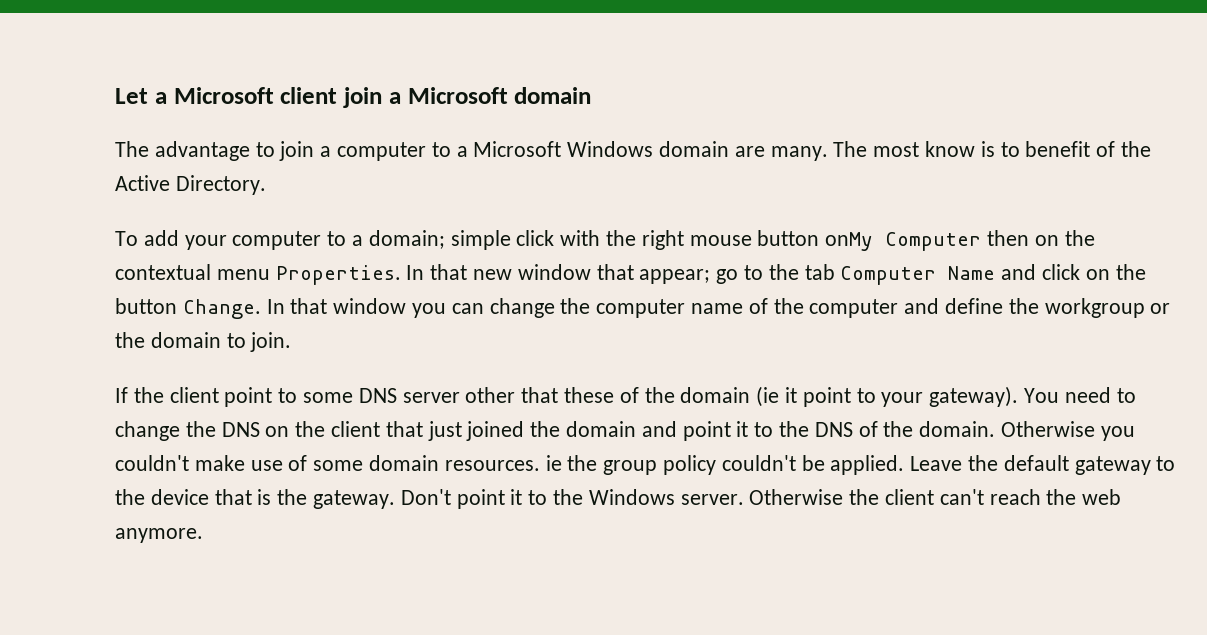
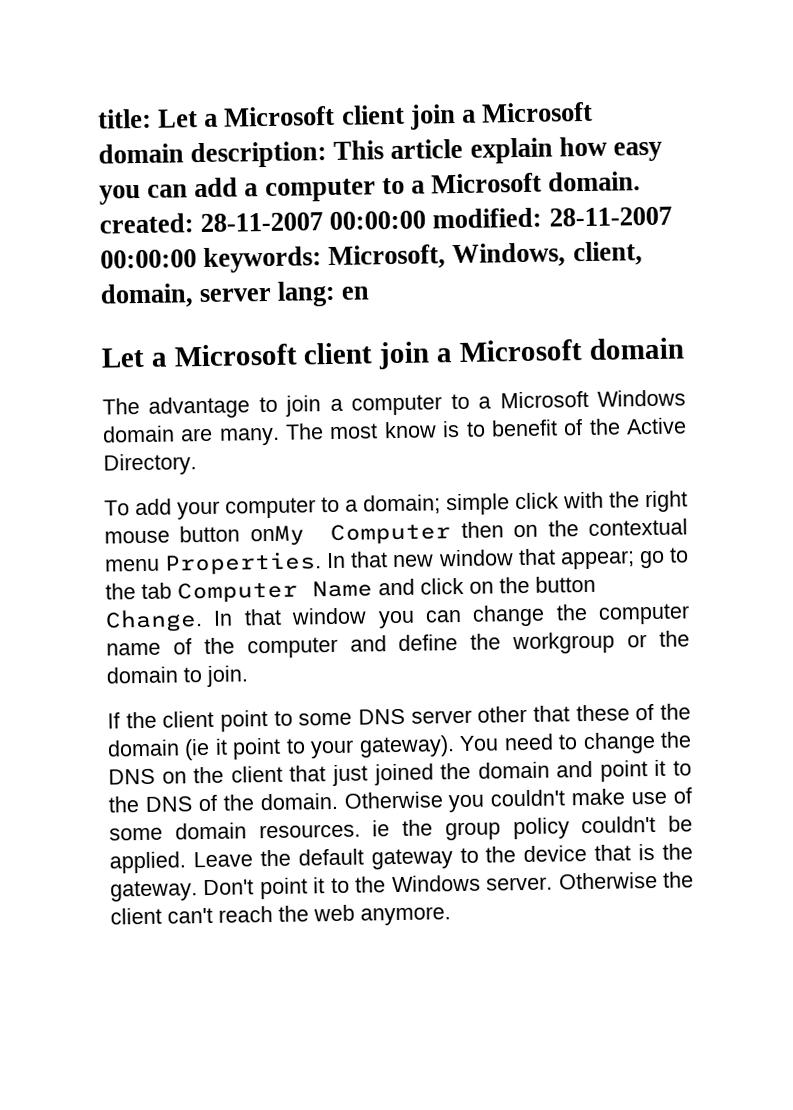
(115, 96) none -> [97,101,594,130] [98,136,662,169] [99,171,642,205] [99,206,672,234] [100,241,643,273] [100,280,370,309] title: Let a Microsoft client join a Microsoft domain description: This article explain how easy you can add a computer to a Microsoft domain. created: 28-11-2007 00:00:00 modified: 28-11-2007 00:00:00 keywords: Microsoft, Windows, client, domain, server lang: en //

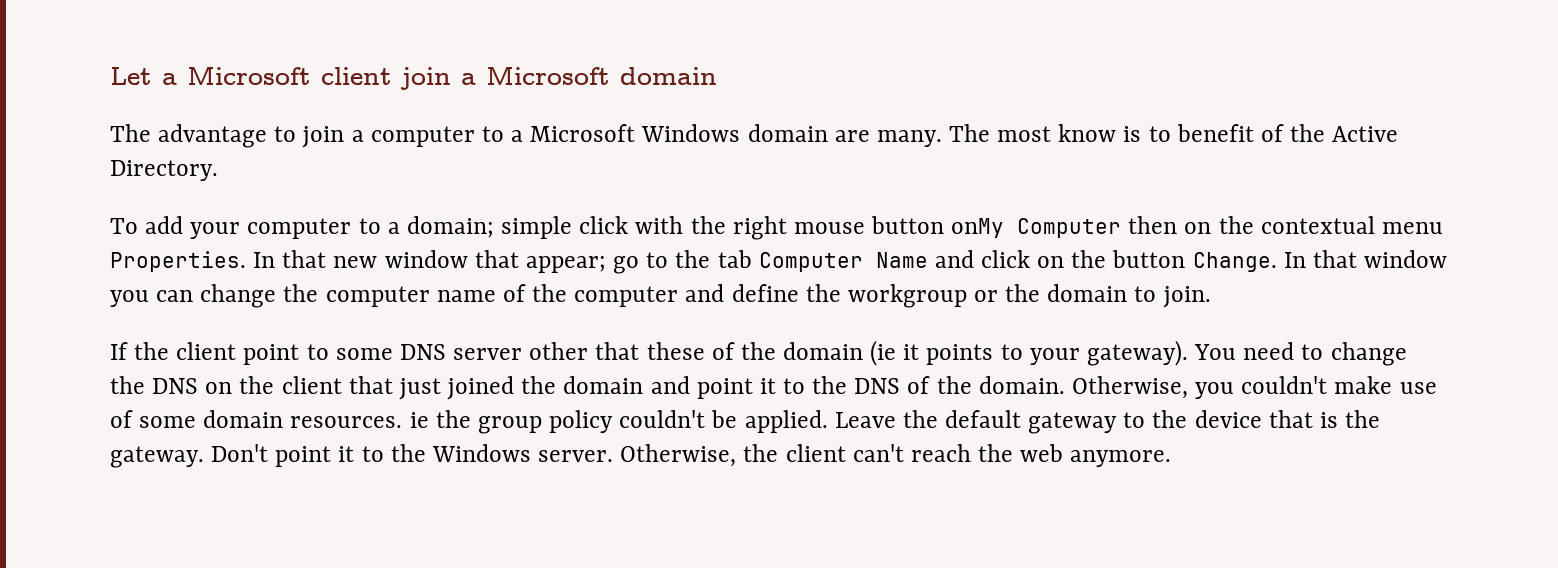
[97,101,594,130] [98,136,662,169] [99,171,642,205] [99,206,672,234] [100,241,643,273] [100,280,370,309] title: Let a Microsoft client join a Microsoft domain description: This article explain how easy you can add a computer to a Microsoft domain. created: 28-11-2007 00:00:00 modified: 28-11-2007 00:00:00 keywords: Microsoft, Windows, client, domain, server lang: en // -> (110, 76) none
[232,737,282,760] point -> [926,344,994,365] points
[343,791,443,809] Otherwise -> [1071,376,1188,399] Otherwise,
[558,871,658,890] Otherwise -> [620,444,737,467] Otherwise,

